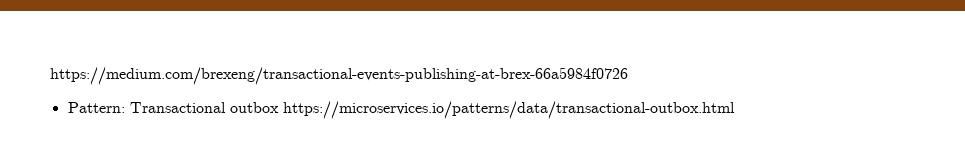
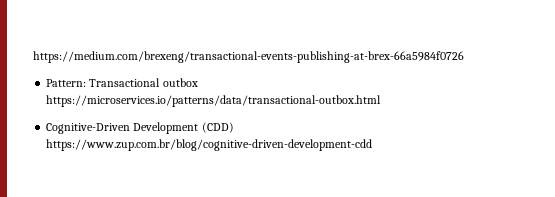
(735, 110) none -> [46,122,234,134] [46,139,373,151] // Cognitive-Driven Development (CDD) https://www.zup.com.br/blog/cognitive-driven-development-cdd

